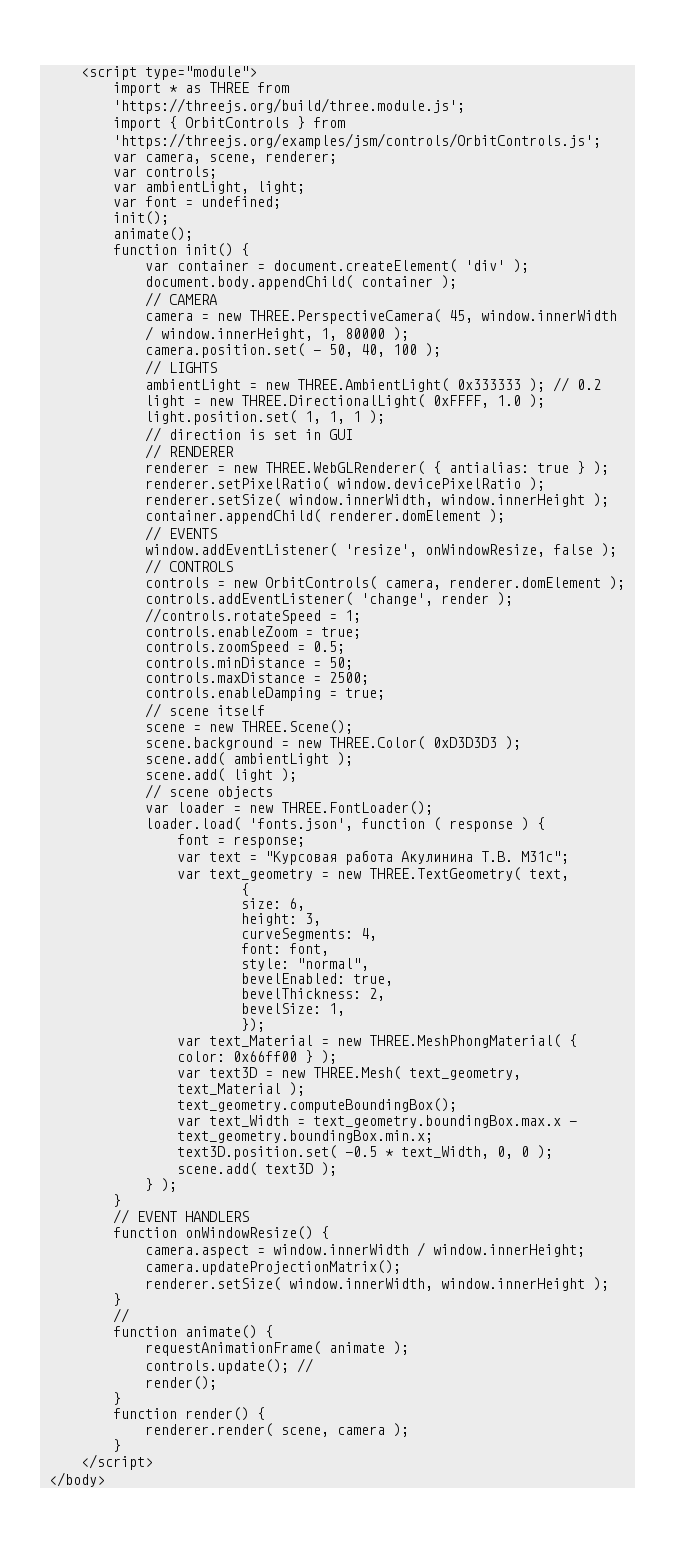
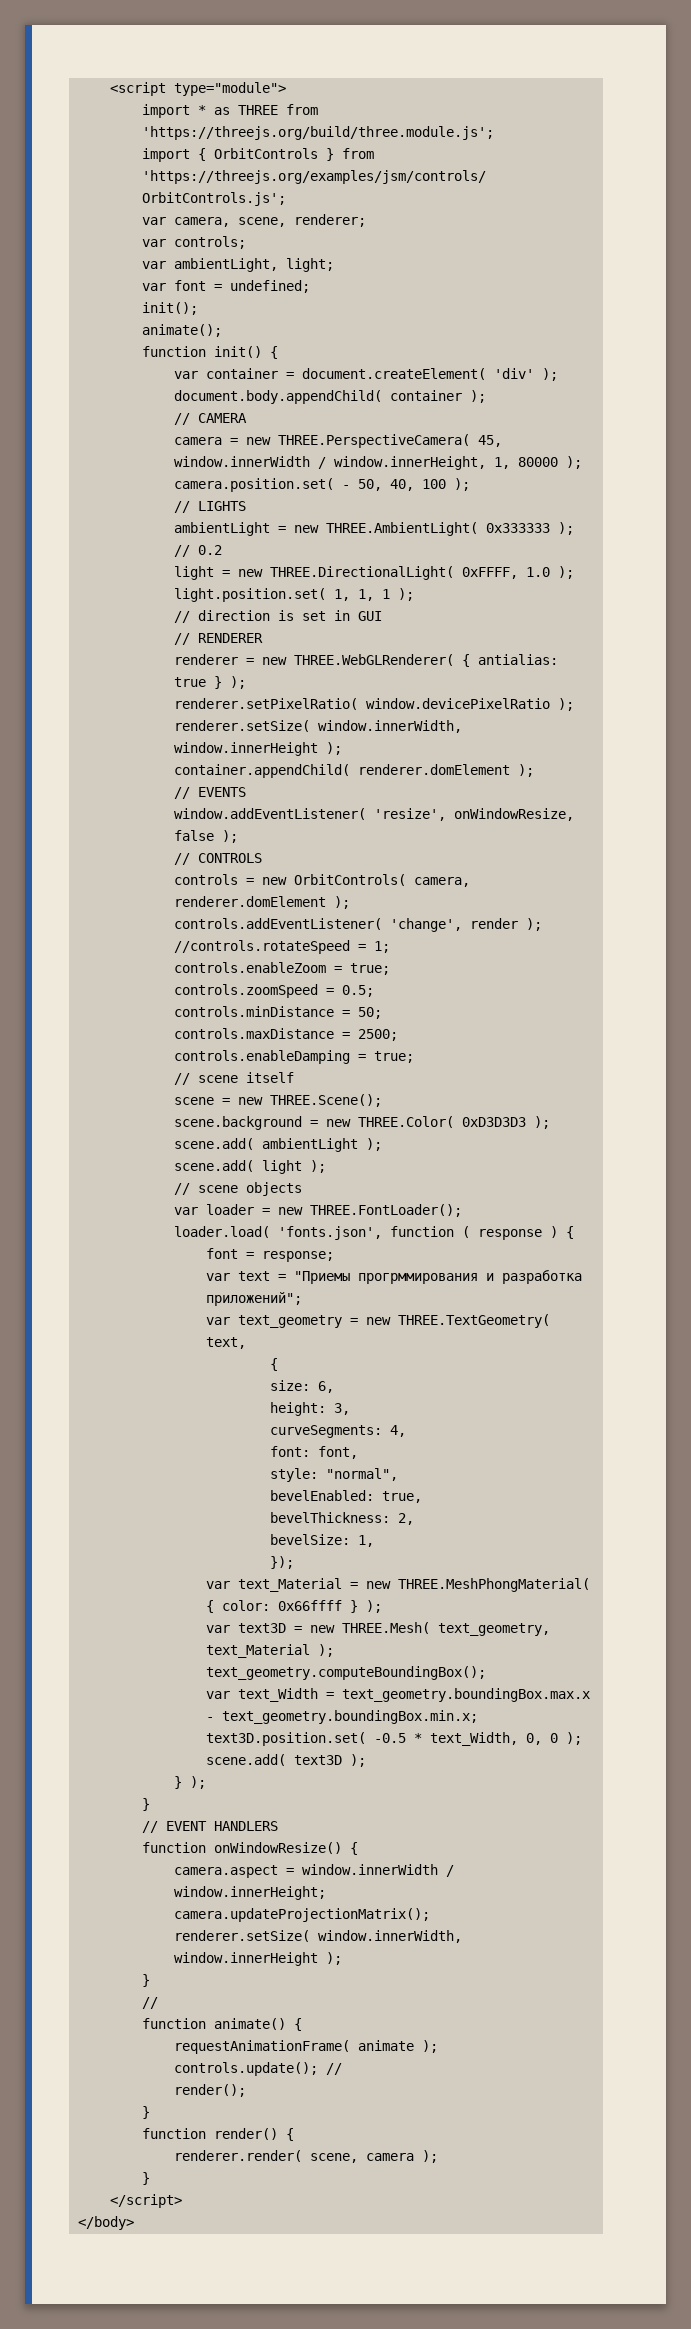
[264,850,569,865] "Курсовая работа Акулинина Т.В. М31с"; -> [293,1270,582,1284] [205,1292,302,1306] "Приемы прогрммирования и разработка приложений";
[232,1051,297,1062] 0x66ff00 -> [277,1600,342,1611] 0x66ffff

